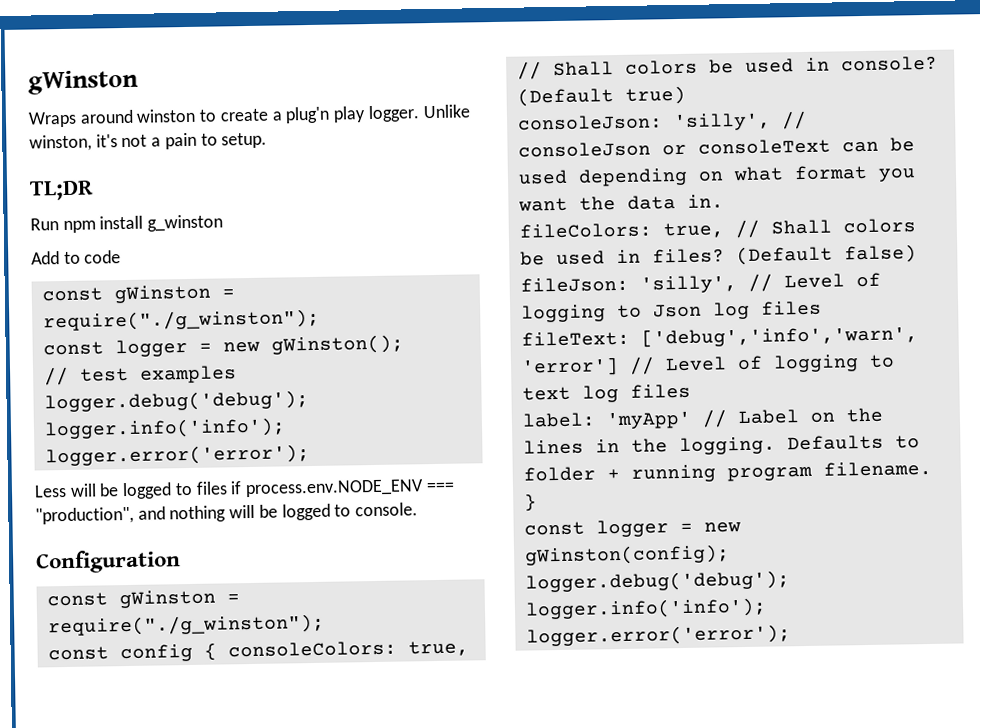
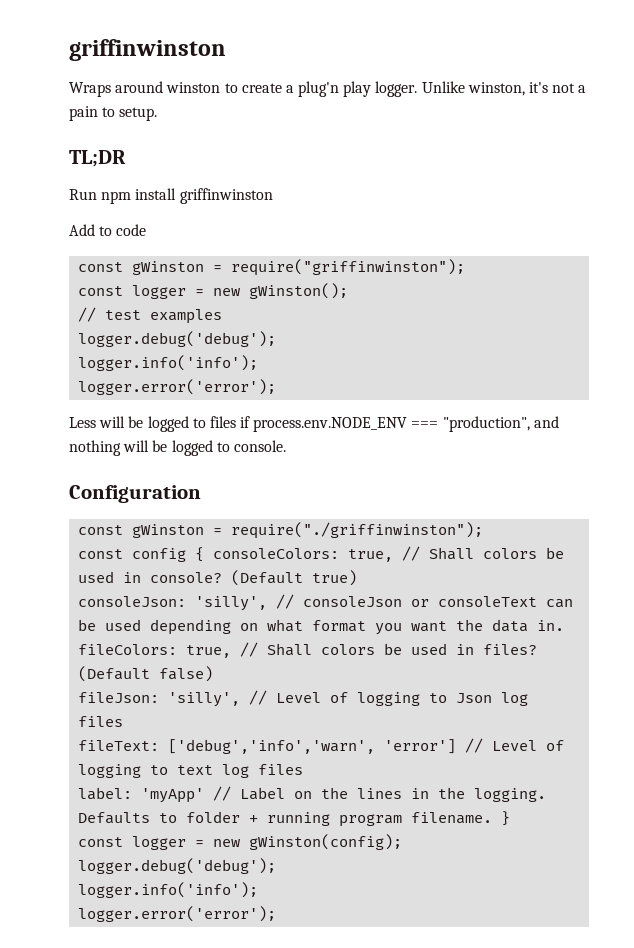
[28,69,139,95] gWinston -> [69,39,226,61] griffinwinston
[147,214,224,232] g_winston -> [179,188,273,204] griffinwinston
[42,308,320,332] require("./g_winston"); -> [231,259,466,276] require("griffinwinston");
[47,613,325,637] require("./g_winston"); -> [231,522,484,539] require("./griffinwinston");

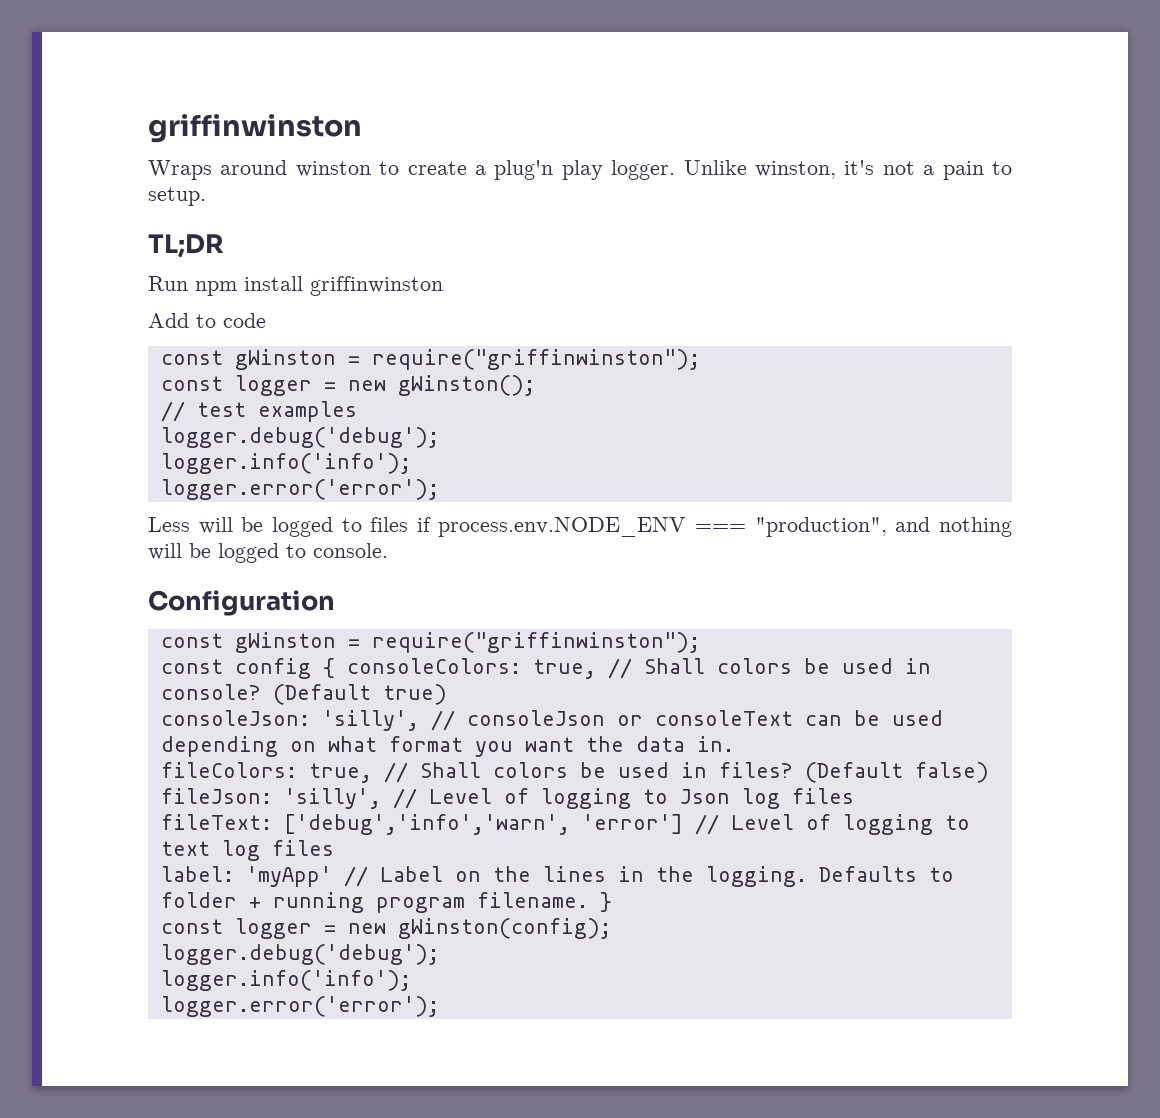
[231,522,484,539] require("./griffinwinston"); -> [371,632,700,653] require("griffinwinston");

